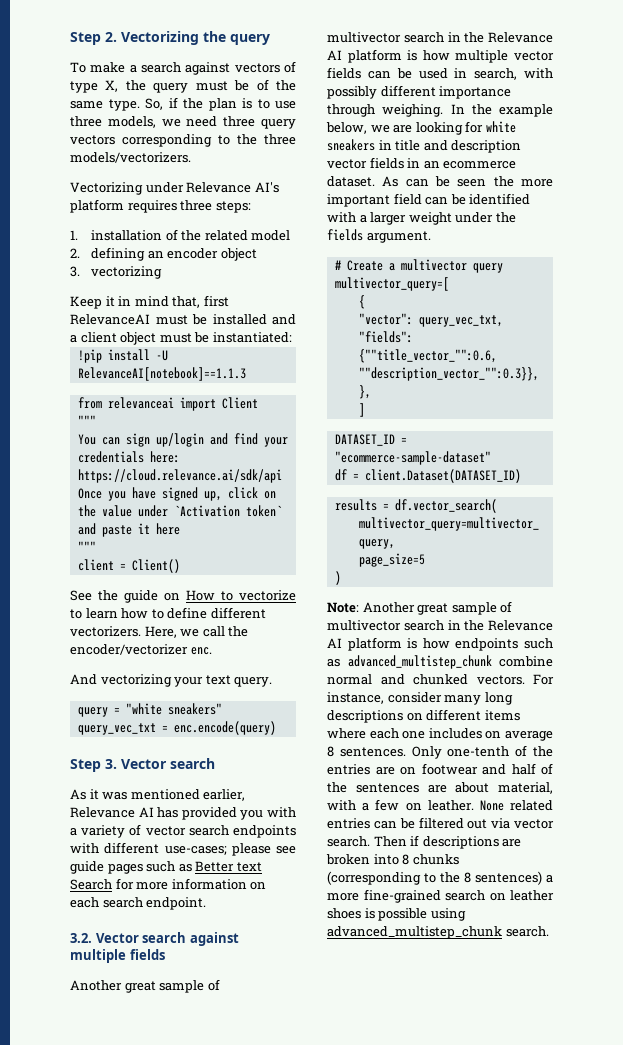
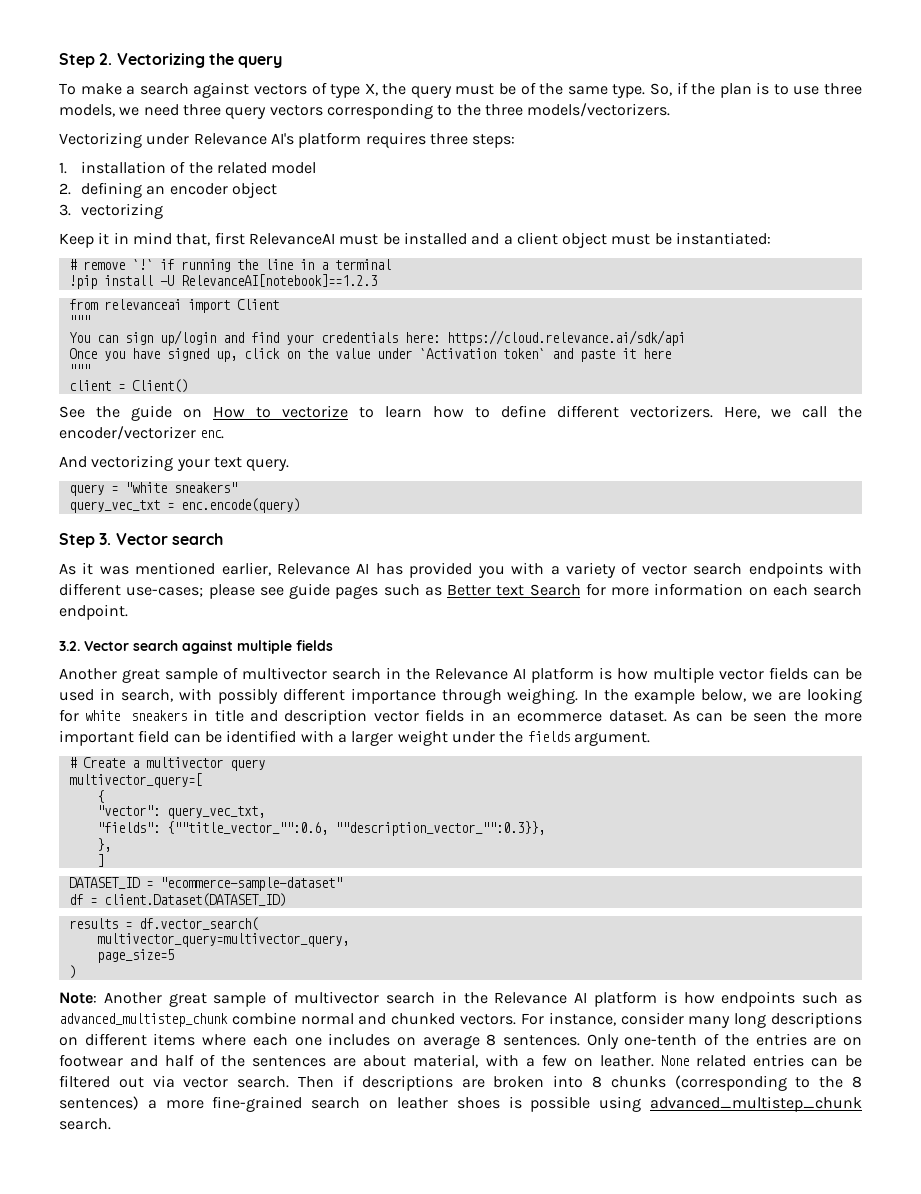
(292, 337) none -> [68,259,391,272] // # remove `!` if running the line in a terminal
[77,367,246,381] RelevanceAI[notebook]==1.1.3 -> [180,274,377,287] RelevanceAI[notebook]==1.2.3

